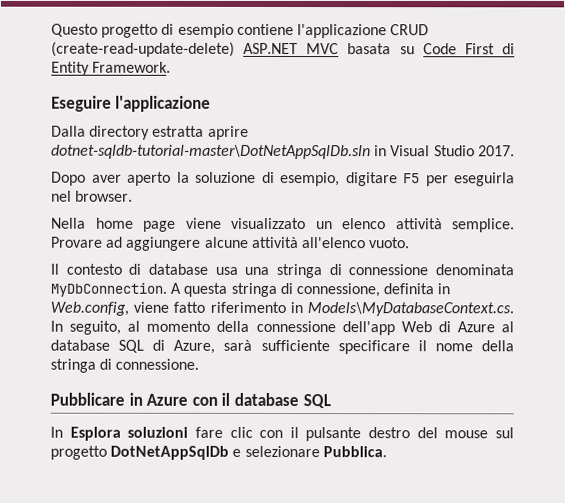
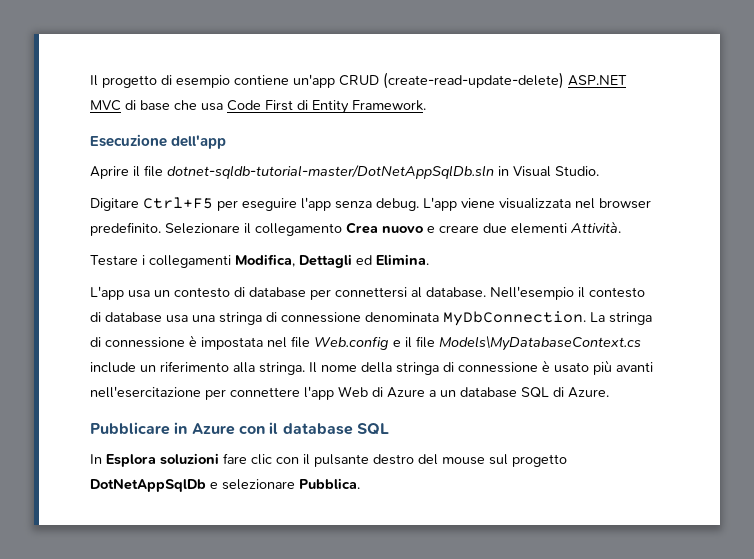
[51,23,98,37] Questo -> [90,75,98,86] Il
[296,24,387,39] l'applicazione -> [293,74,335,88] un'app
[347,43,415,55] basata su -> [125,100,223,111] di base che usa
[51,95,212,112] [51,125,249,140] [51,144,515,160] [51,171,515,187] [51,190,134,202] [51,217,515,233] [51,236,411,251] [50,263,59,275] Eseguire l'applicazione // Dalla directory estratta aprire dotnet-sqldb-tutorial-master\DotNetAppSqlDb.sln in Visual Studio 2017. // Dopo aver aperto la soluzione di esempio, digitare F5 per eseguirla nel browser. // Nella home page viene visualizzato un elenco attività semplice. Provare ad aggiungere alcune attività all'elenco vuoto. // Il -> [90,134,227,149] [90,165,599,179] [90,197,651,211] [90,221,621,236] [90,254,429,268] [90,286,585,300] Esecuzione dell'app // Aprire il file dotnet-sqldb-tutorial-master/DotNetAppSqlDb.sln in Visual Studio. // Digitare Ctrl+F5 per eseguire l'app senza debug. L'app viene visualizzata nel browser predefinito. Selezionare il collegamento Crea nuovo e creare due elementi Attività. // Testare i collegamenti Modifica, Dettagli ed Elimina. // L'app usa un contesto di database per connettersi al database. Nell'esempio il
[170,282,451,298] [50,301,514,317] [50,320,515,336] [50,339,514,355] [50,358,200,373] A questa stringa di connessione, definita in Web.config, viene fatto riferimento in Models\MyDatabaseContext.cs. In seguito, al momento della connessione dell'app Web di Azure al database SQL di Azure, sarà sufficiente specificare il nome della stringa di connessione. -> [590,312,652,325] [90,335,641,351] [90,360,653,375] [90,386,609,400] La stringa di connessione è impostata nel file Web.config e il file Models\MyDatabaseContext.cs include un riferimento alla stringa. Il nome della stringa di connessione è usato più avanti nell'esercitazione per connettere l'app Web di Azure a un database SQL di Azure.

